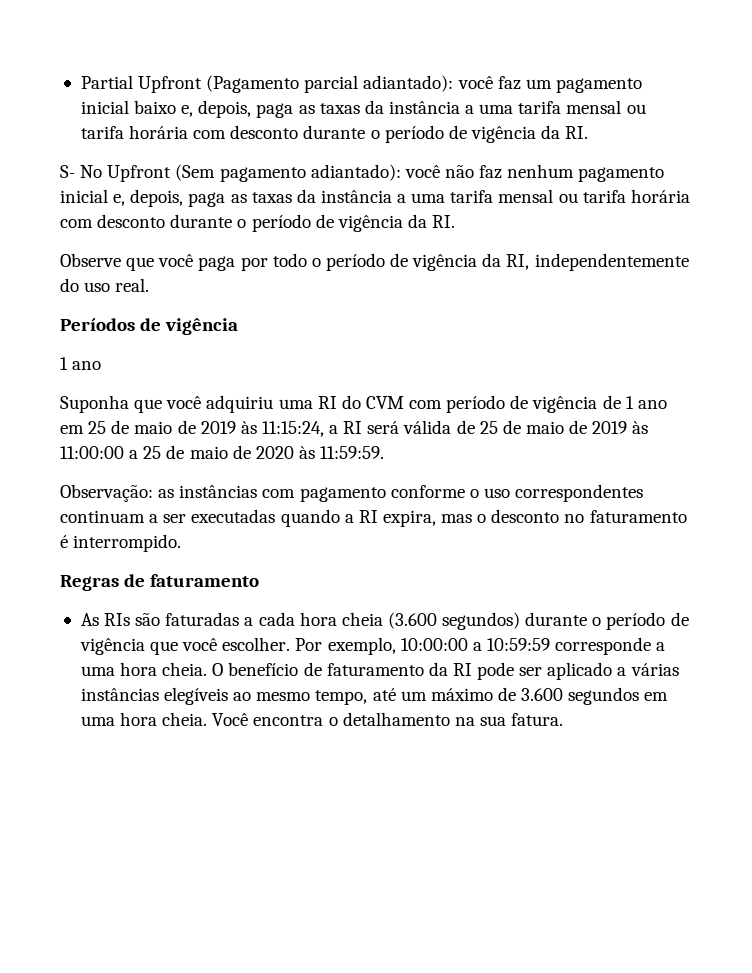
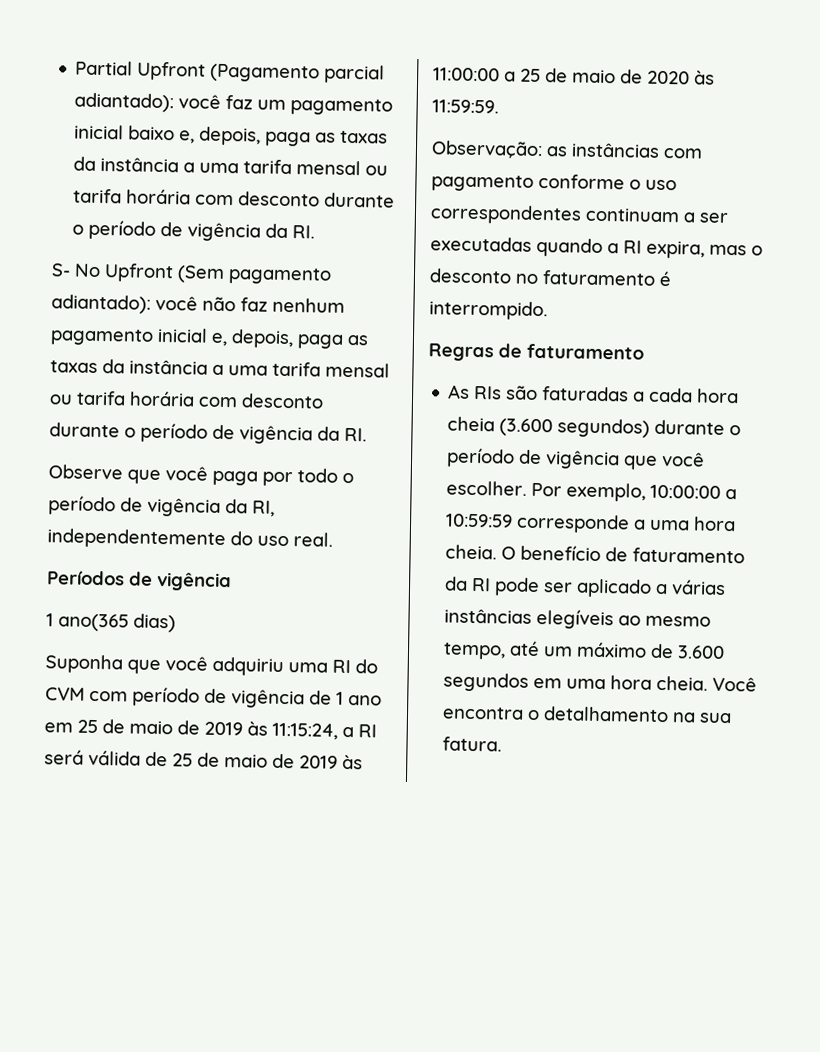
[72,361,102,370] ano -> [58,613,176,633] ano(365 dias)

